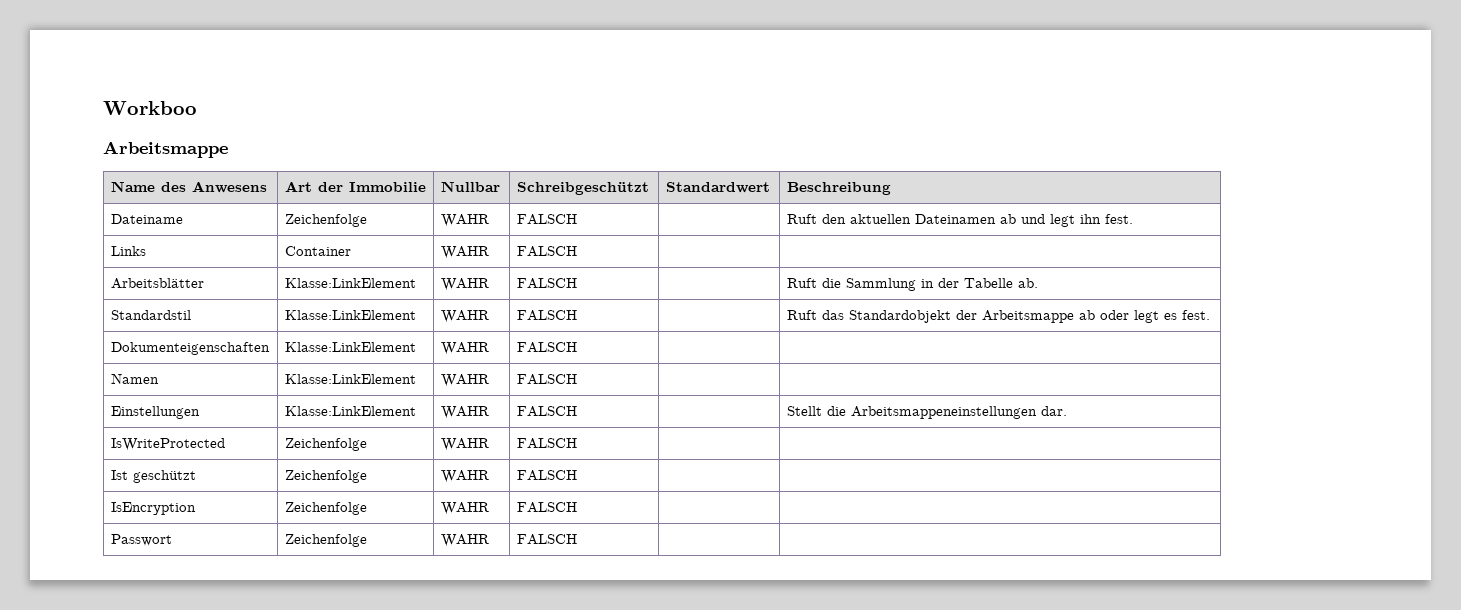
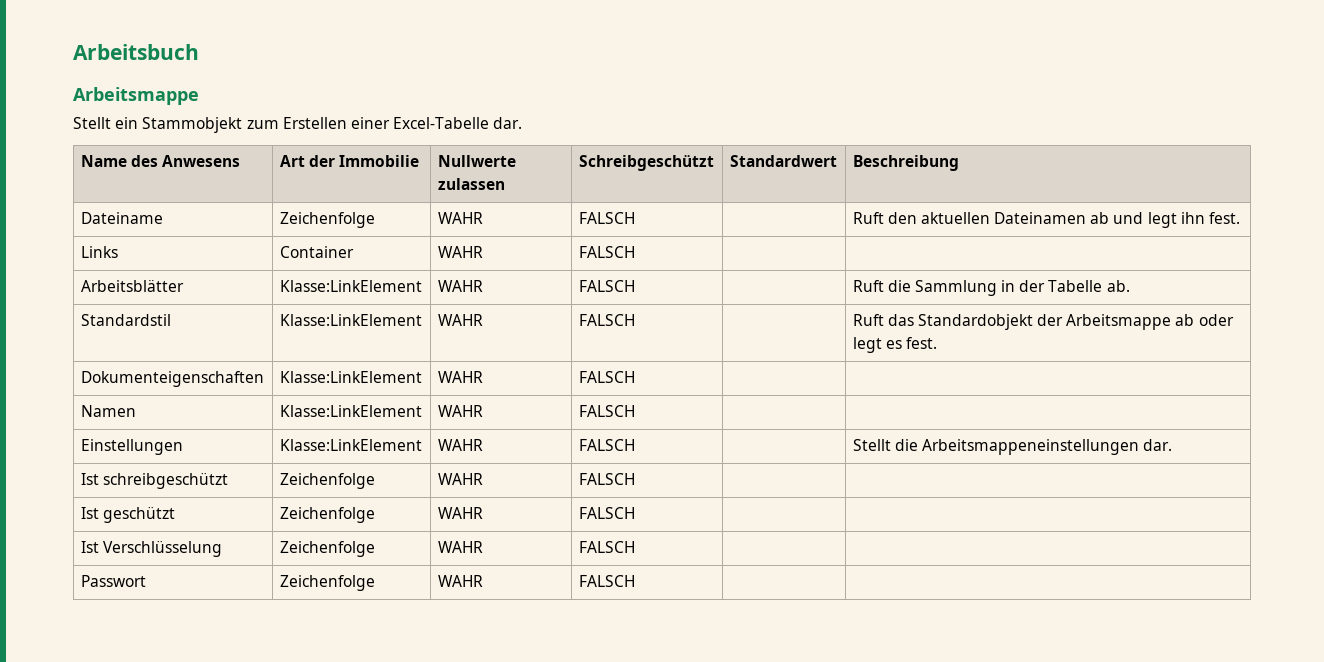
[103,101,197,115] [103,141,228,158] Workboo // Arbeitsmappe -> [73,44,199,60] [73,87,199,105] [73,117,523,133] Arbeitsbuch // Arbeitsmappe // Stellt ein Stammobjekt zum Erstellen einer Excel-Tabelle dar.
[440,181,500,192] Nullbar -> [437,155,516,167] [437,178,505,190] Nullwerte zulassen
[110,438,225,451] IsWriteProtected -> [80,473,228,489] Ist schreibgeschützt
[110,502,196,515] IsEncryption -> [80,541,222,557] Ist Verschlüsselung

